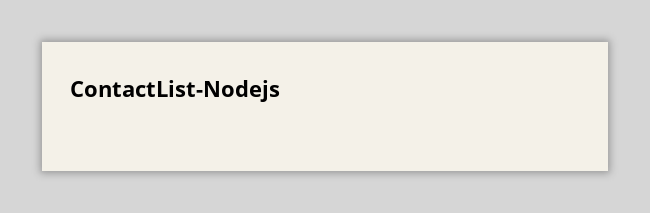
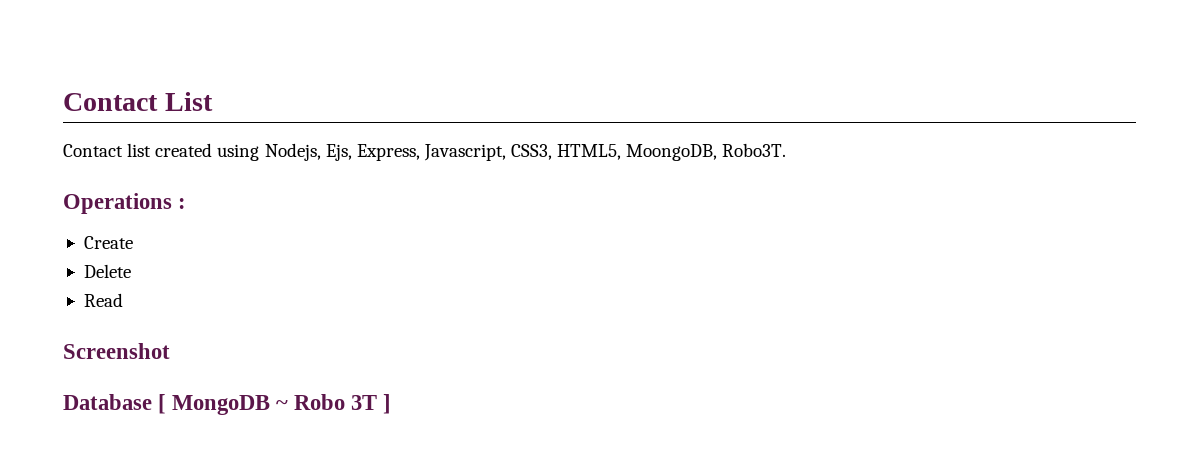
[70,80,280,102] ContactList-Nodejs -> [63,92,213,111] [63,143,787,161] [63,193,187,214] [83,236,133,249] [83,264,131,278] [83,293,123,307] [63,343,170,359] [63,394,392,415] Contact List // Contact list created using Nodejs, Ejs, Express, Javascript, CSS3, HTML5, MoongoDB, Robo3T. // Operations : // Create // Delete // Read // Screenshot // Database [ MongoDB ~ Robo 3T ]

